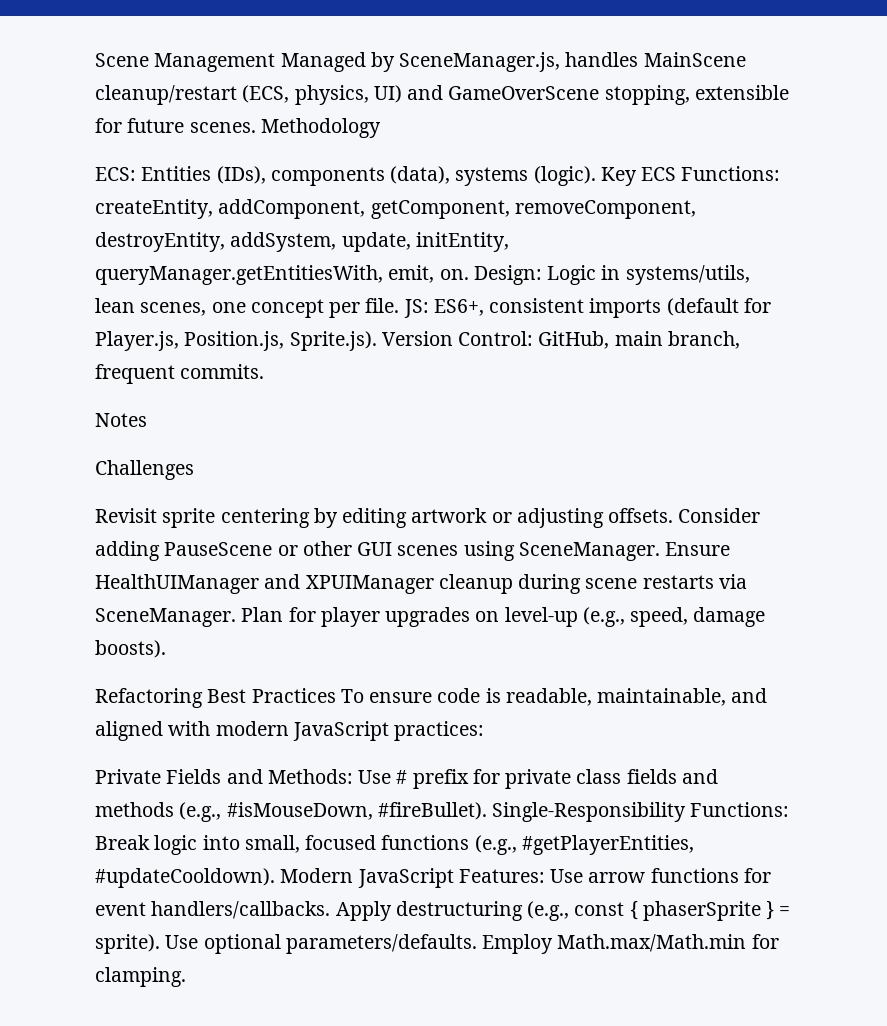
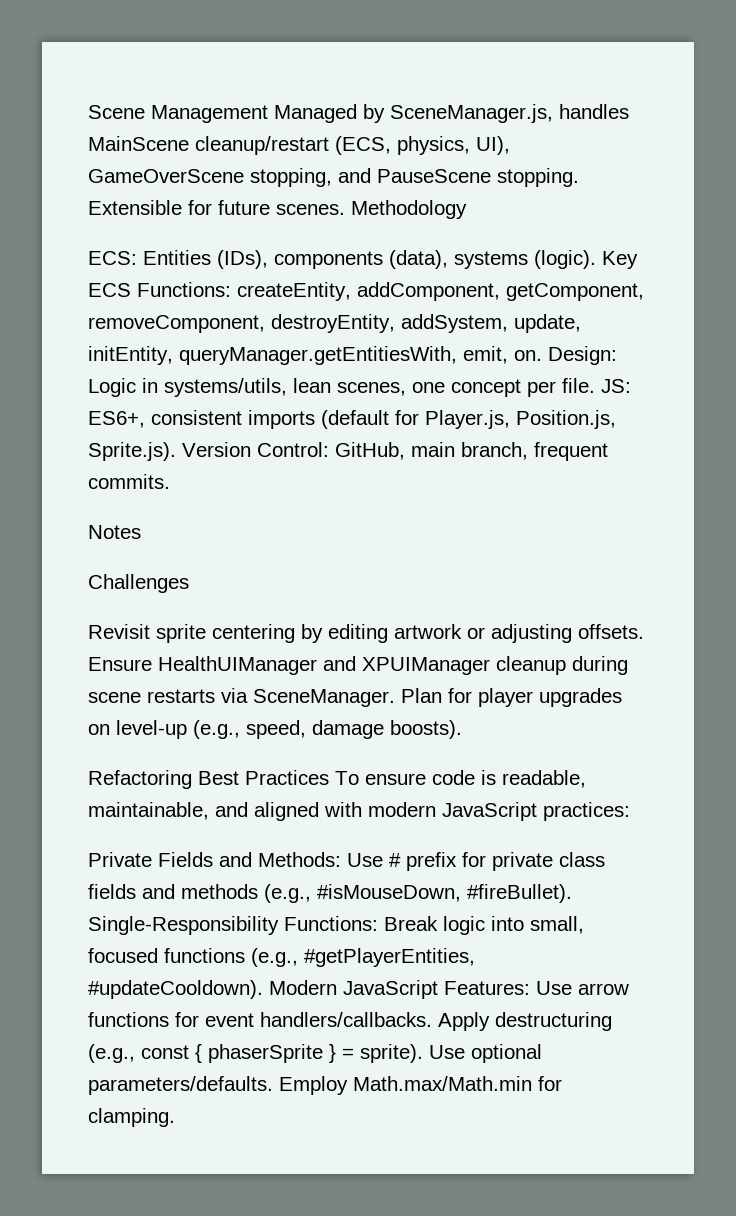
[373,85,789,105] UI) and GameOverScene stopping, extensible -> [476,136,510,155] [88,168,579,187] [88,200,182,215] UI), GameOverScene stopping, and PauseScene stopping. Extensible
[678,508,761,523] [95,541,660,561] Consider adding PauseScene or other GUI scenes using SceneManager. -> (644, 631) none

